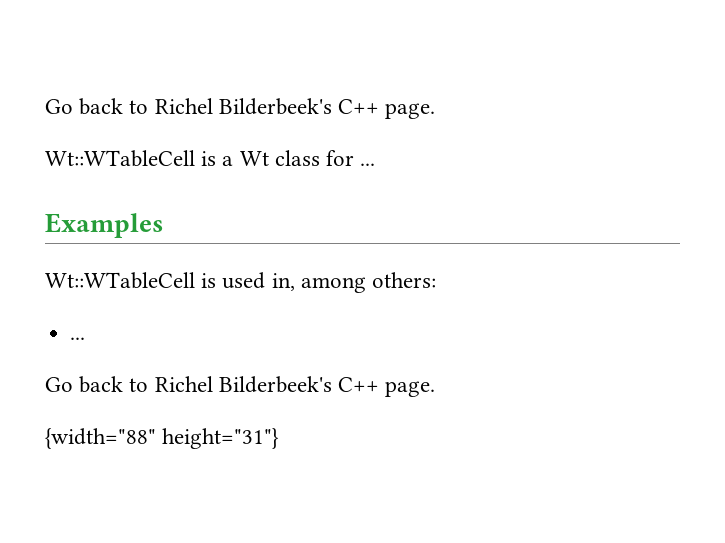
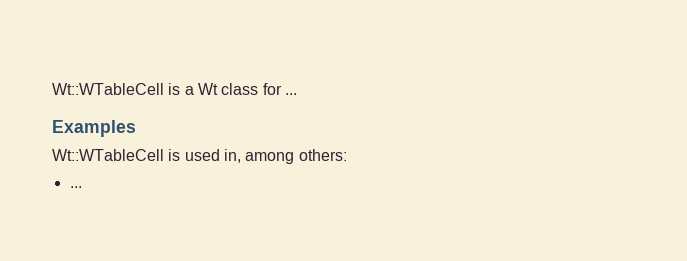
[45,98,436,119] Go back to Richel Bilderbeek's C++ page. // -> (52, 89) none
[45,376,436,397] [45,428,280,449] // Go back to Richel Bilderbeek's C++ page. // {width="88" height="31"} -> (82, 187) none

